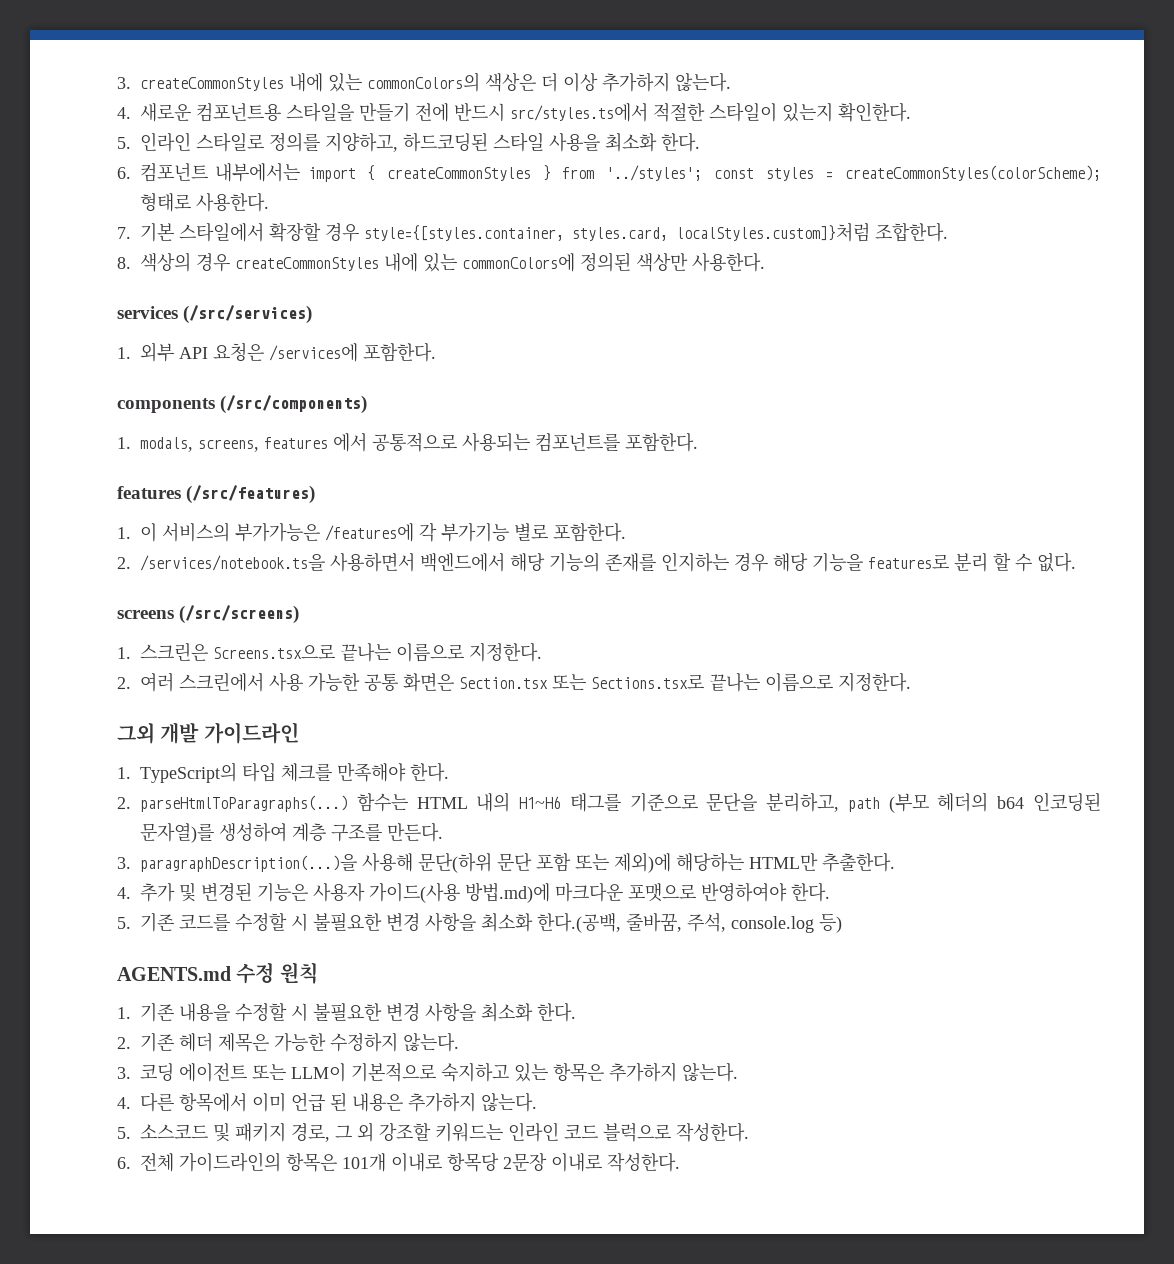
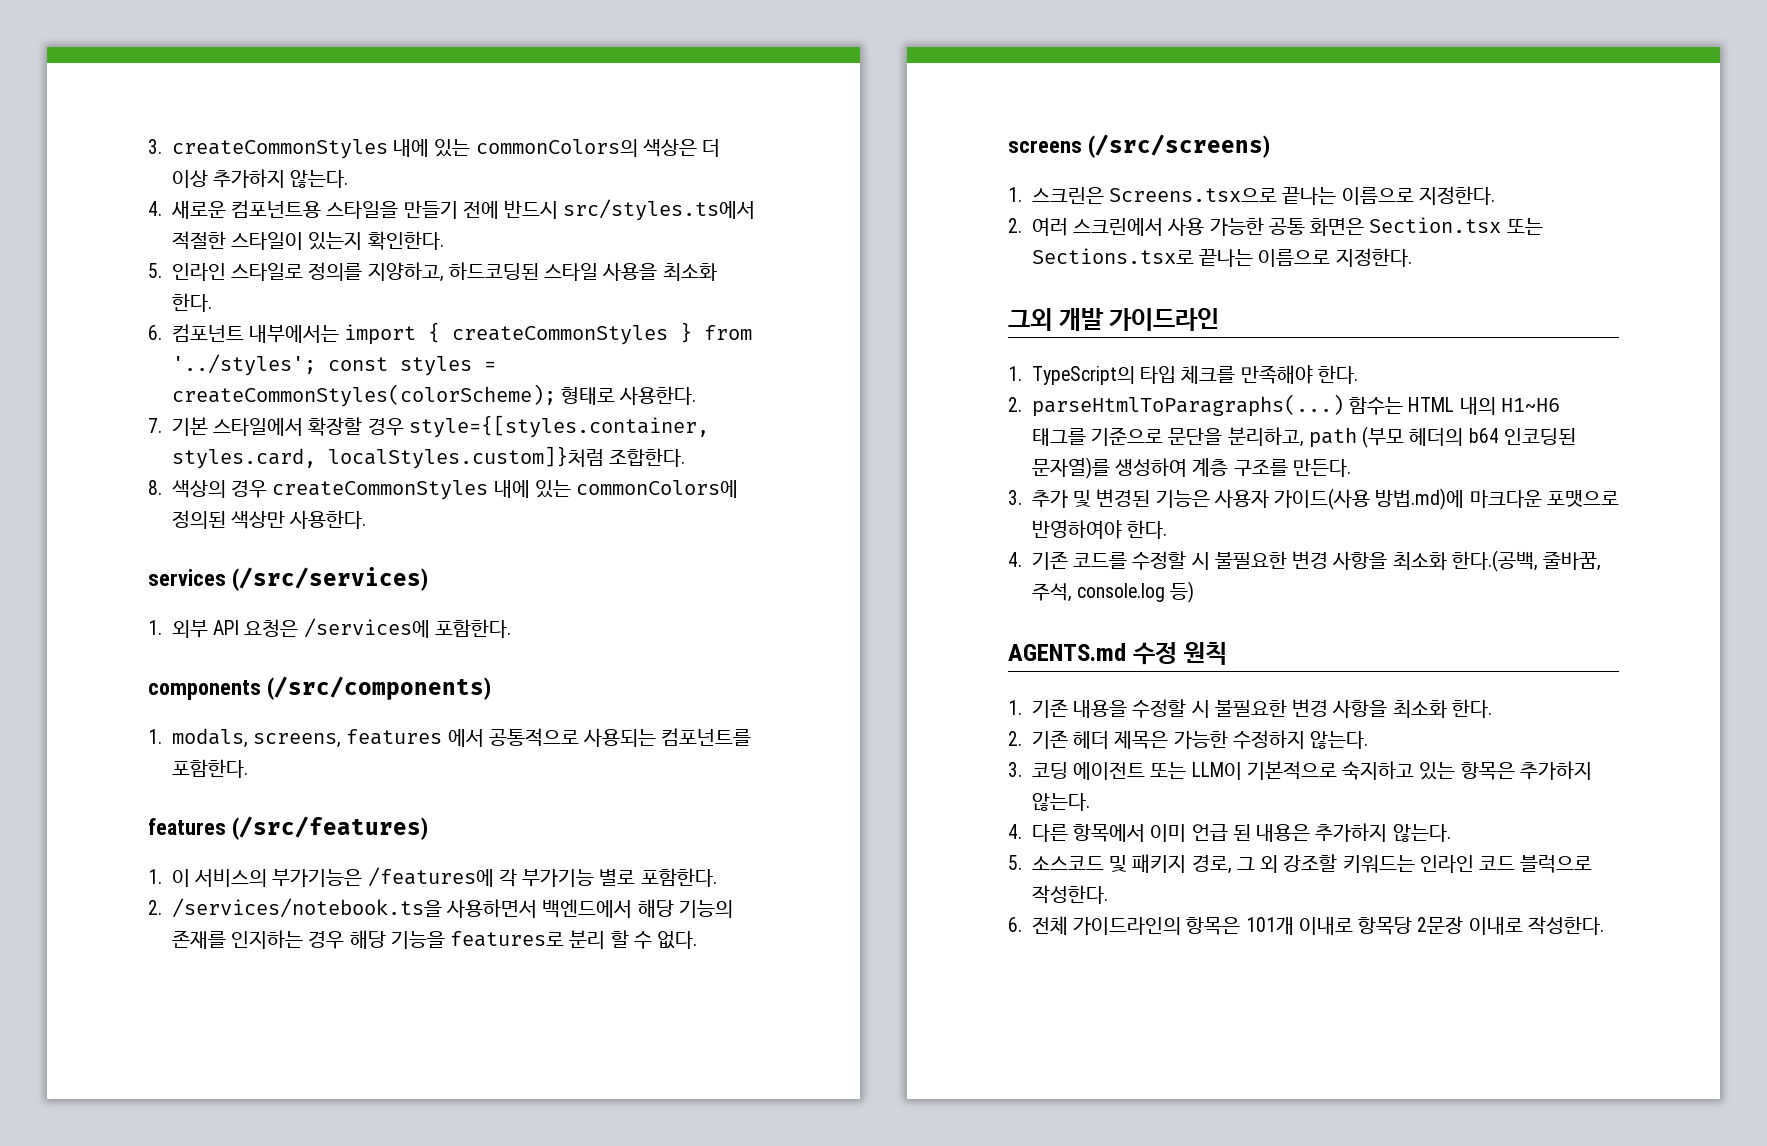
[235,523,320,542] 부가가능은 -> [272,869,363,887] 부가기능은
[140,852,895,873] [117,887,131,899] paragraphDescription(...)을 사용해 문단(하위 문단 포함 또는 제외)에 해당하는 HTML만 추출한다. // 4. -> (1022, 497) none
[117,917,131,929] 5. -> [1008,552,1022,567] 4.

